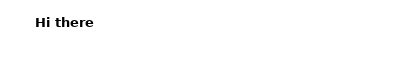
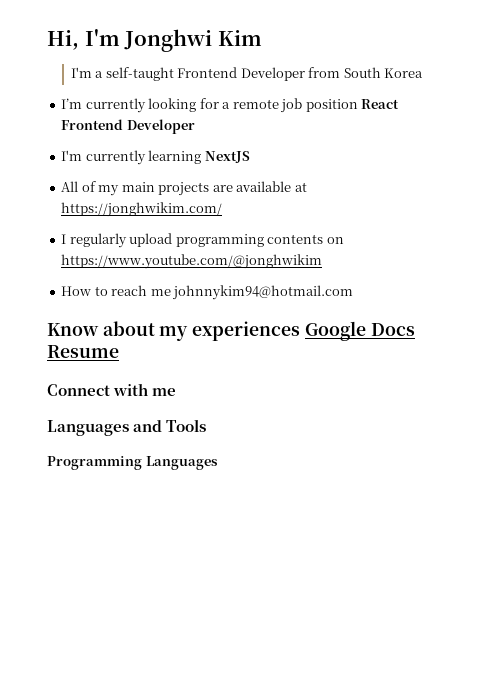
[35,17,94,27] Hi there -> [47,29,262,52] [70,67,424,81] [61,98,400,113] [61,119,195,134] [61,150,250,165] [61,181,307,196] [61,202,223,217] [61,233,344,248] [61,254,323,269] [61,285,354,300] [47,321,415,341] [47,345,119,358] [47,383,177,396] [47,419,207,436] [47,456,218,470] Hi, I'm Jonghwi Kim // I'm a self-taught Frontend Developer from South Korea // I’m currently looking for a remote job position React Frontend Developer // I'm currently learning NextJS // All of my main projects are available at https://jonghwikim.com/ // I regularly upload programming contents on https://www.youtube.com/@jonghwikim // How to reach me johnnykim94@hotmail.com // Know about my experiences Google Docs Resume // Connect with me // Languages and Tools // Programming Languages

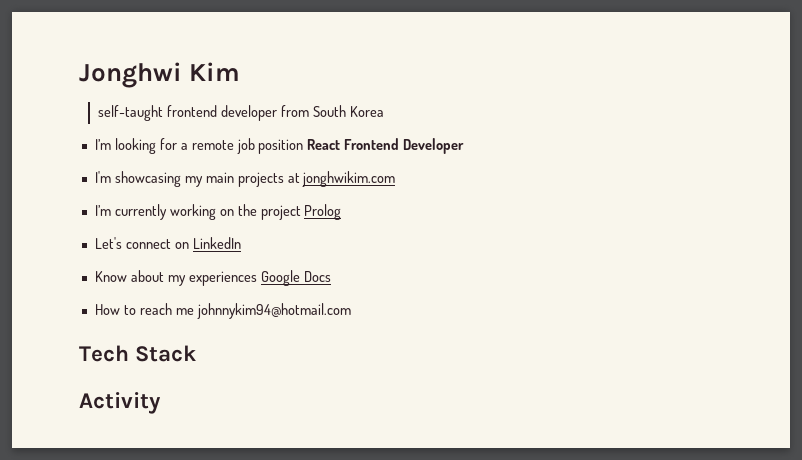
[47,29,120,50] Hi, I'm -> (79, 75) none
[70,67,305,81] I'm a self-taught Frontend Developer -> [98,105,277,121] self-taught frontend developer
[85,98,146,113] currently -> (111, 144) none
[85,150,250,165] [61,181,307,196] [61,202,223,217] [61,233,344,248] [61,254,323,269] currently learning NextJS // All of my main projects are available at https://jonghwikim.com/ // I regularly upload programming contents on https://www.youtube.com/@jonghwikim -> [114,171,396,187] [94,204,342,220] [94,237,241,249] [94,270,331,286] showcasing my main projects at jonghwikim.com // I’m currently working on the project Prolog // Let's connect on LinkedIn // Know about my experiences Google Docs
[47,321,415,341] [47,345,119,358] [47,383,177,396] [47,419,207,436] [47,456,218,470] Know about my experiences Google Docs Resume // Connect with me // Languages and Tools // Programming Languages -> [79,345,197,362] [79,392,161,414] Tech Stack // Activity

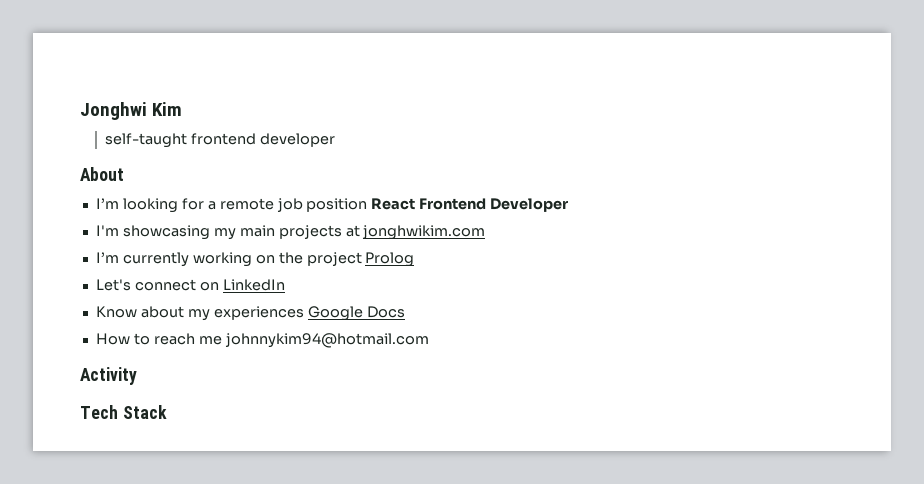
[280,105,384,117] from South Korea -> [80,167,124,181] // About
(351, 311) none -> [80,367,137,385] // Activity
[79,392,161,414] // Activity -> (167, 412) none

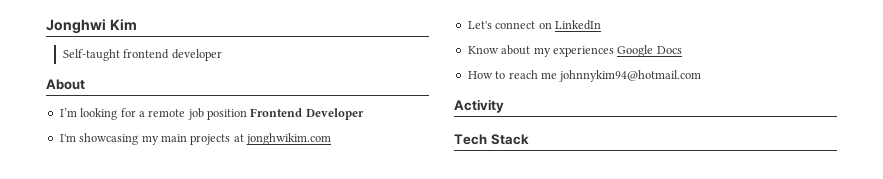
[104,133,187,148] self-taught -> [62,49,120,61] Self-taught
[371,198,416,210] React -> (247, 114) none
[95,252,415,267] // I’m currently working on the project Prolog -> (331, 139) none

